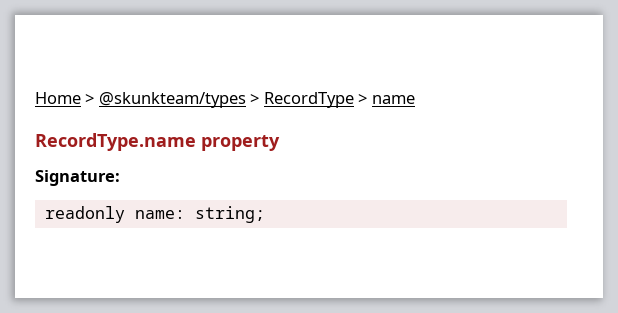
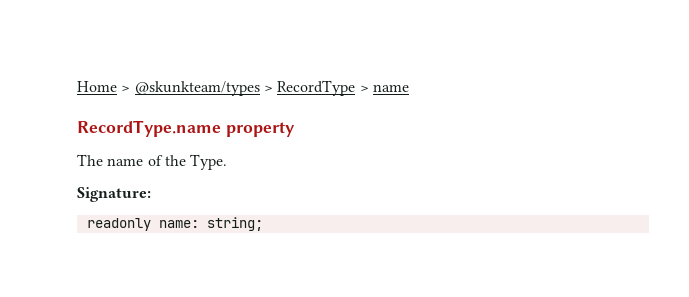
(280, 143) none -> [77,154,228,170] // The name of the Type.

